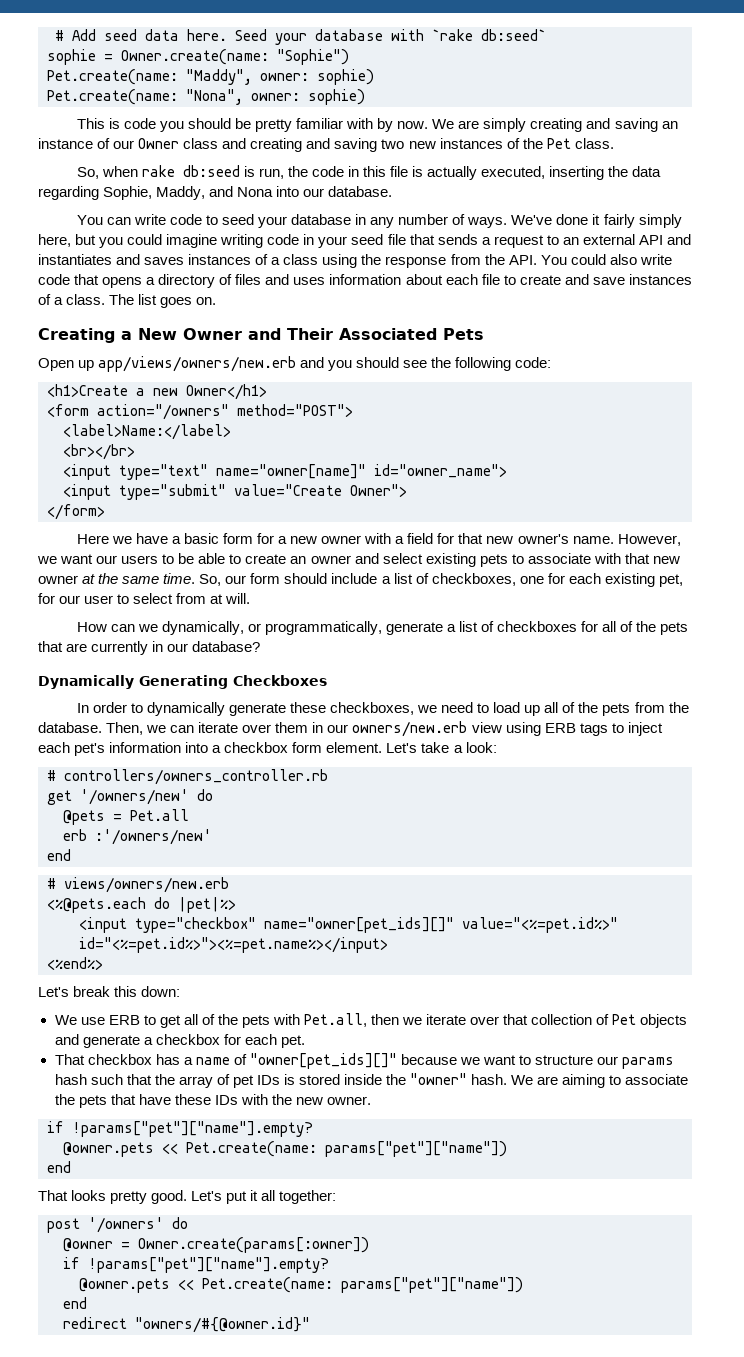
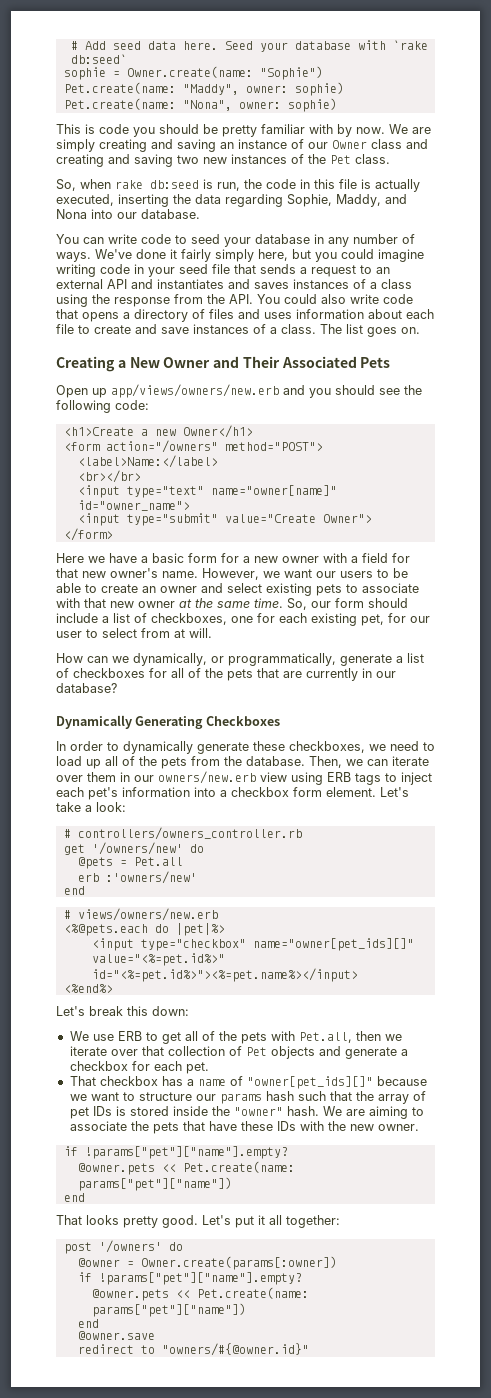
[95,829,212,845] :'/owners/new' -> [105,871,197,884] :'owners/new'
(87, 1303) none -> [77,1331,155,1340] // @owner.save
(127, 1323) none -> [140,1345,155,1354] to

